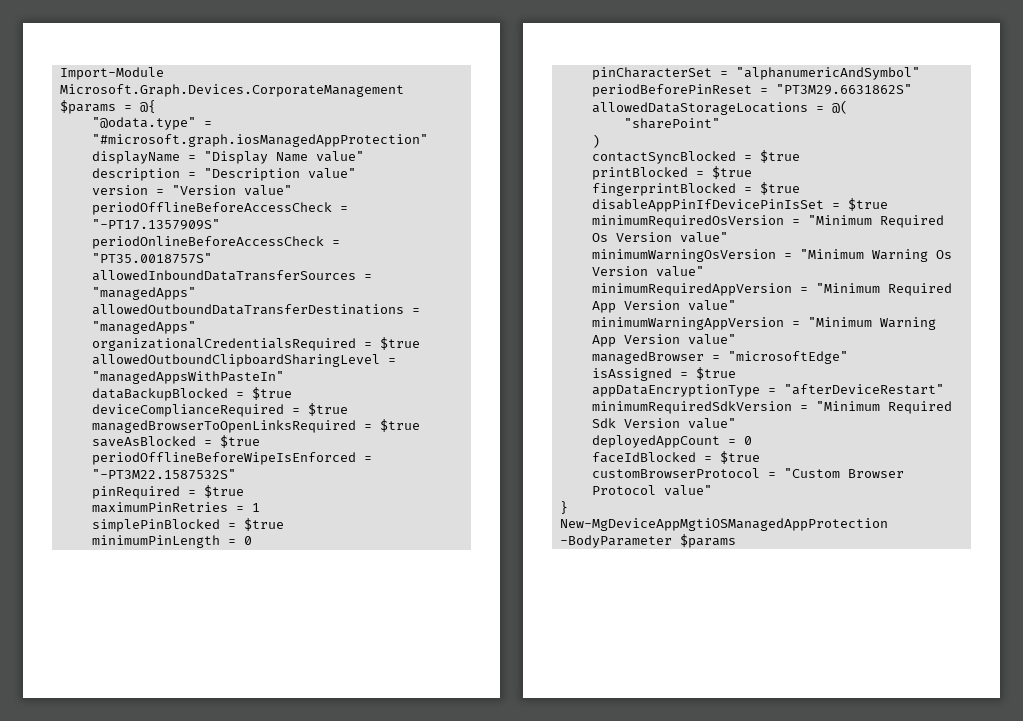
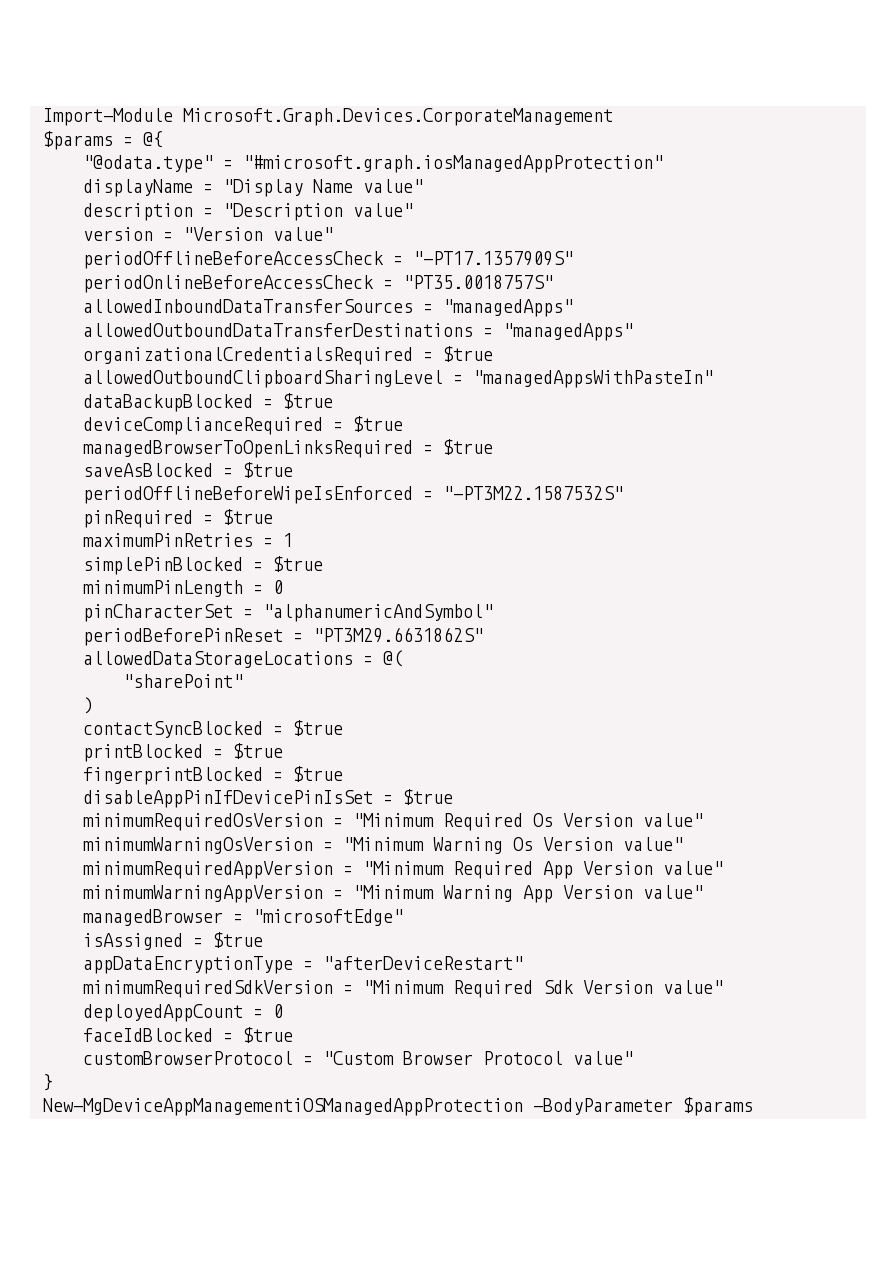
[560,518,889,531] New-MgDeviceAppMgtiOSManagedAppProtection -> [42,1098,523,1116] New-MgDeviceAppManagementiOSManagedAppProtection

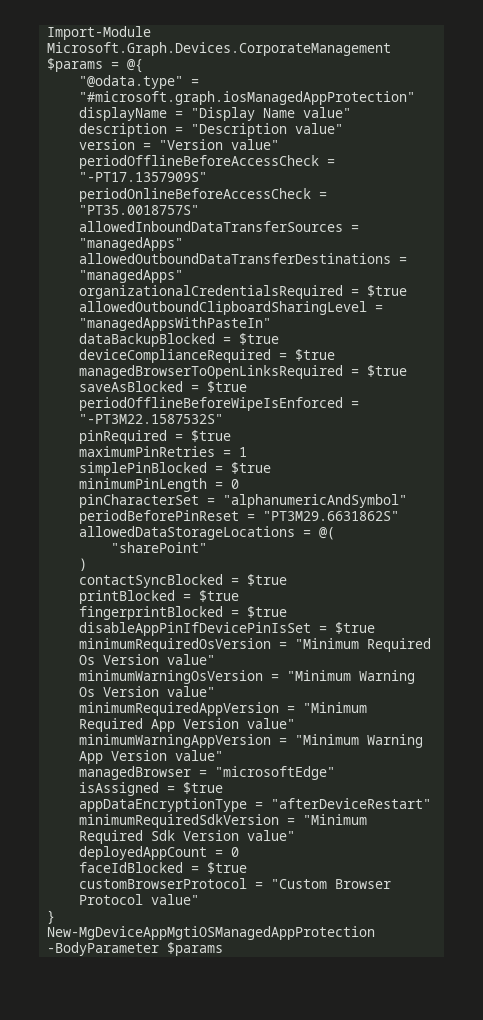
[42,1098,523,1116] New-MgDeviceAppManagementiOSManagedAppProtection -> [47,926,376,940] New-MgDeviceAppMgtiOSManagedAppProtection

